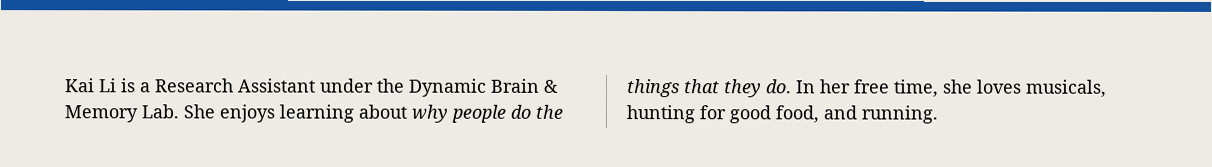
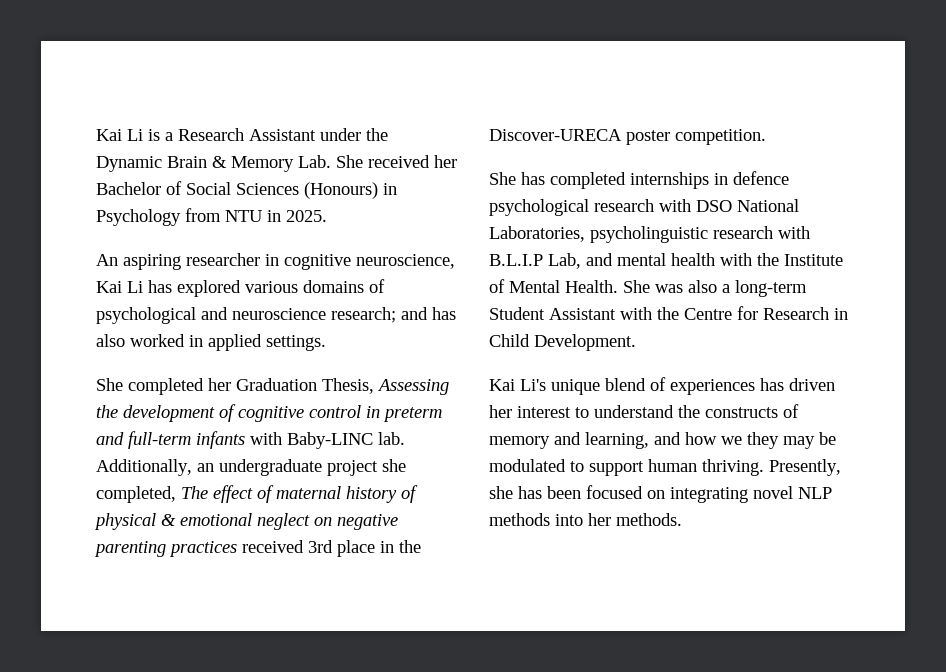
[219,104,563,123] [626,79,1107,98] [626,105,938,124] enjoys learning about why people do the things that they do. In her free time, she loves musicals, hunting for good food, and running. -> [368,155,457,168] [96,181,397,199] [96,208,327,226] [96,253,455,270] [96,279,385,297] [96,307,456,324] [96,334,326,351] [96,378,449,395] [96,404,442,422] [96,431,405,449] [96,459,406,476] [96,485,418,503] [94,513,398,530] [94,540,421,557] [489,129,766,145] [489,171,789,189] [489,199,799,216] [489,226,810,243] [489,253,843,269] [489,279,807,297] [489,306,848,320] [489,334,636,351] [489,377,835,395] [489,404,799,418] [489,432,836,449] [489,459,841,476] [489,485,832,503] [489,513,682,526] received her Bachelor of Social Sciences (Honours) in Psychology from NTU in 2025. // An aspiring researcher in cognitive neuroscience, Kai Li has explored various domains of psychological and neuroscience research; and has also worked in applied settings. // She completed her Graduation Thesis, Assessing the development of cognitive control in preterm and full-term infants with Baby-LINC lab. Additionally, an undergraduate project she completed, The effect of maternal history of physical & emotional neglect on negative parenting practices received 3rd place in the Discover-URECA poster competition. // She has completed internships in defence psychological research with DSO National Laboratories, psycholinguistic research with B.L.I.P Lab, and mental health with the Institute of Mental Health. She was also a long-term Student Assistant with the Centre for Research in Child Development. // Kai Li's unique blend of experiences has driven her interest to understand the constructs of memory and learning, and how we they may be modulated to support human thriving. Presently, she has been focused on integrating novel NLP methods into her methods.

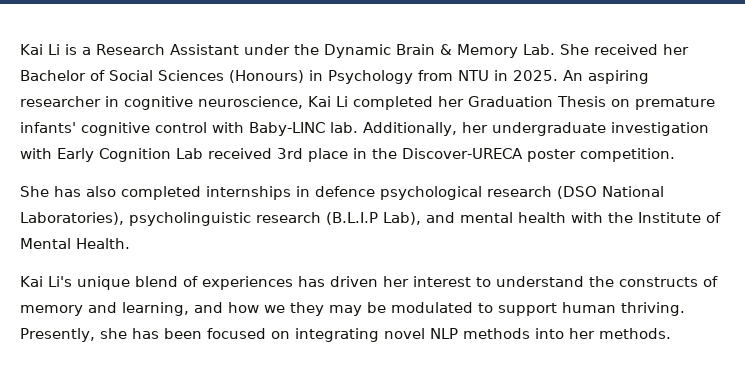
(327, 216) // -> (558, 75) none
[148,279,385,297] [96,307,456,324] [96,334,326,351] [96,378,449,395] [96,404,442,422] [96,431,405,449] [96,459,406,476] [96,485,418,503] [94,513,398,530] [94,541,237,557] has explored various domains of psychological and neuroscience research; and has also worked in applied settings. // She completed her Graduation Thesis, Assessing the development of cognitive control in preterm and full-term infants with Baby-LINC lab. Additionally, an undergraduate project she completed, The effect of maternal history of physical & emotional neglect on negative parenting practices -> [353,96,715,110] [20,122,709,136] [20,148,203,162] completed her Graduation Thesis on premature infants' cognitive control with Baby-LINC lab. Additionally, her undergraduate investigation with Early Cognition Lab
(545, 178) none -> [86,186,116,197] also
[659,199,799,212] [489,226,810,243] [489,253,581,269] with DSO National Laboratories, psycholinguistic research with B.L.I.P Lab, -> [557,186,664,199] [20,212,421,226] (DSO National Laboratories), psycholinguistic research (B.L.I.P Lab),
[623,280,807,297] [489,306,848,320] [489,334,636,351] She was also a long-term Student Assistant with the Centre for Research in Child Development. -> (130, 243) none

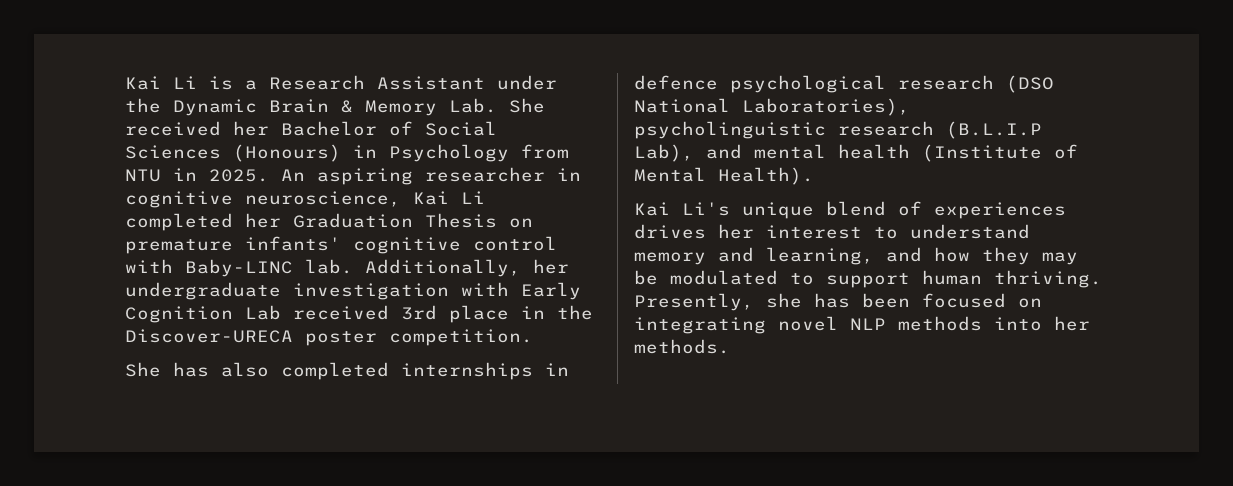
[571,212,701,223] with the Institute -> [922,144,1042,162] (Institute
[76,238,130,249] Health. -> [718,167,814,185] Health).
[298,276,378,287] has driven -> [634,224,706,239] drives
[589,276,718,287] the constructs of -> (1030, 231) none
[264,305,285,313] we -> (970, 254) none

